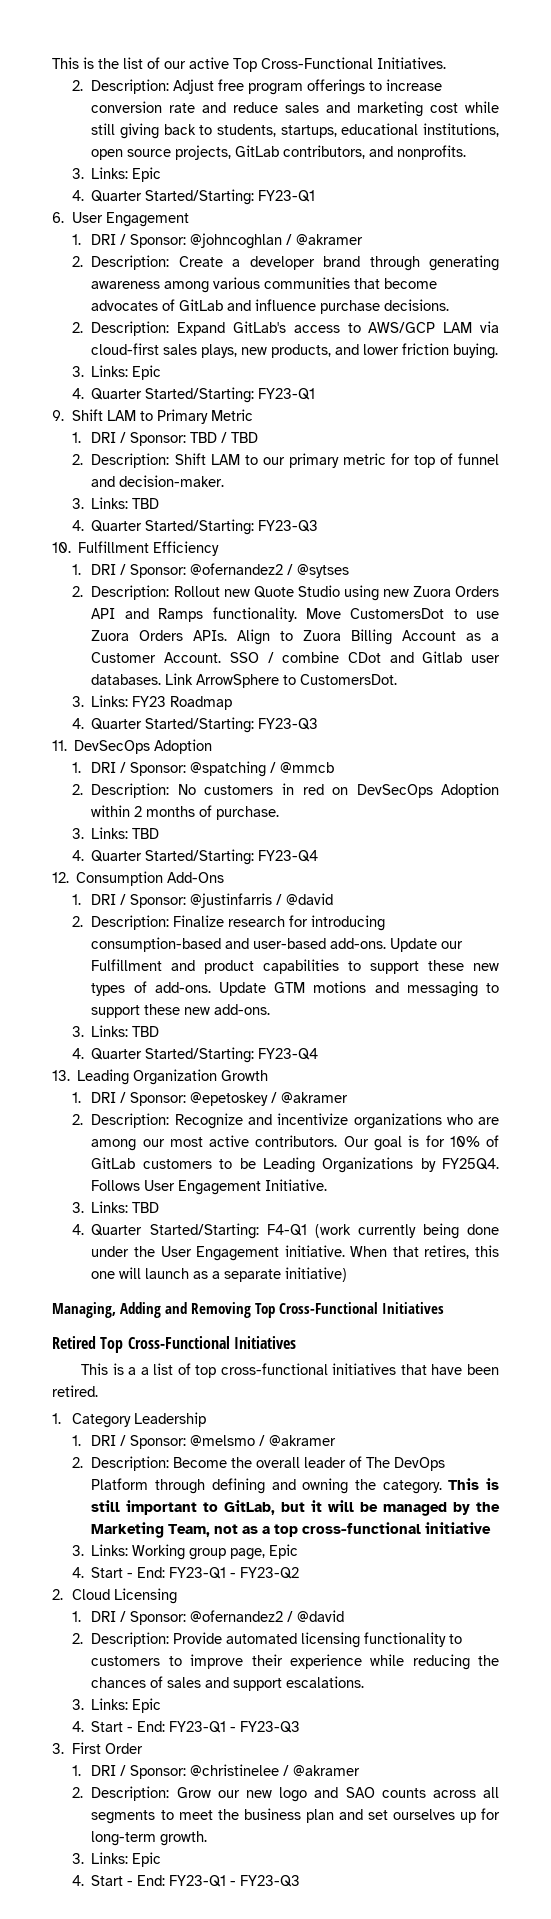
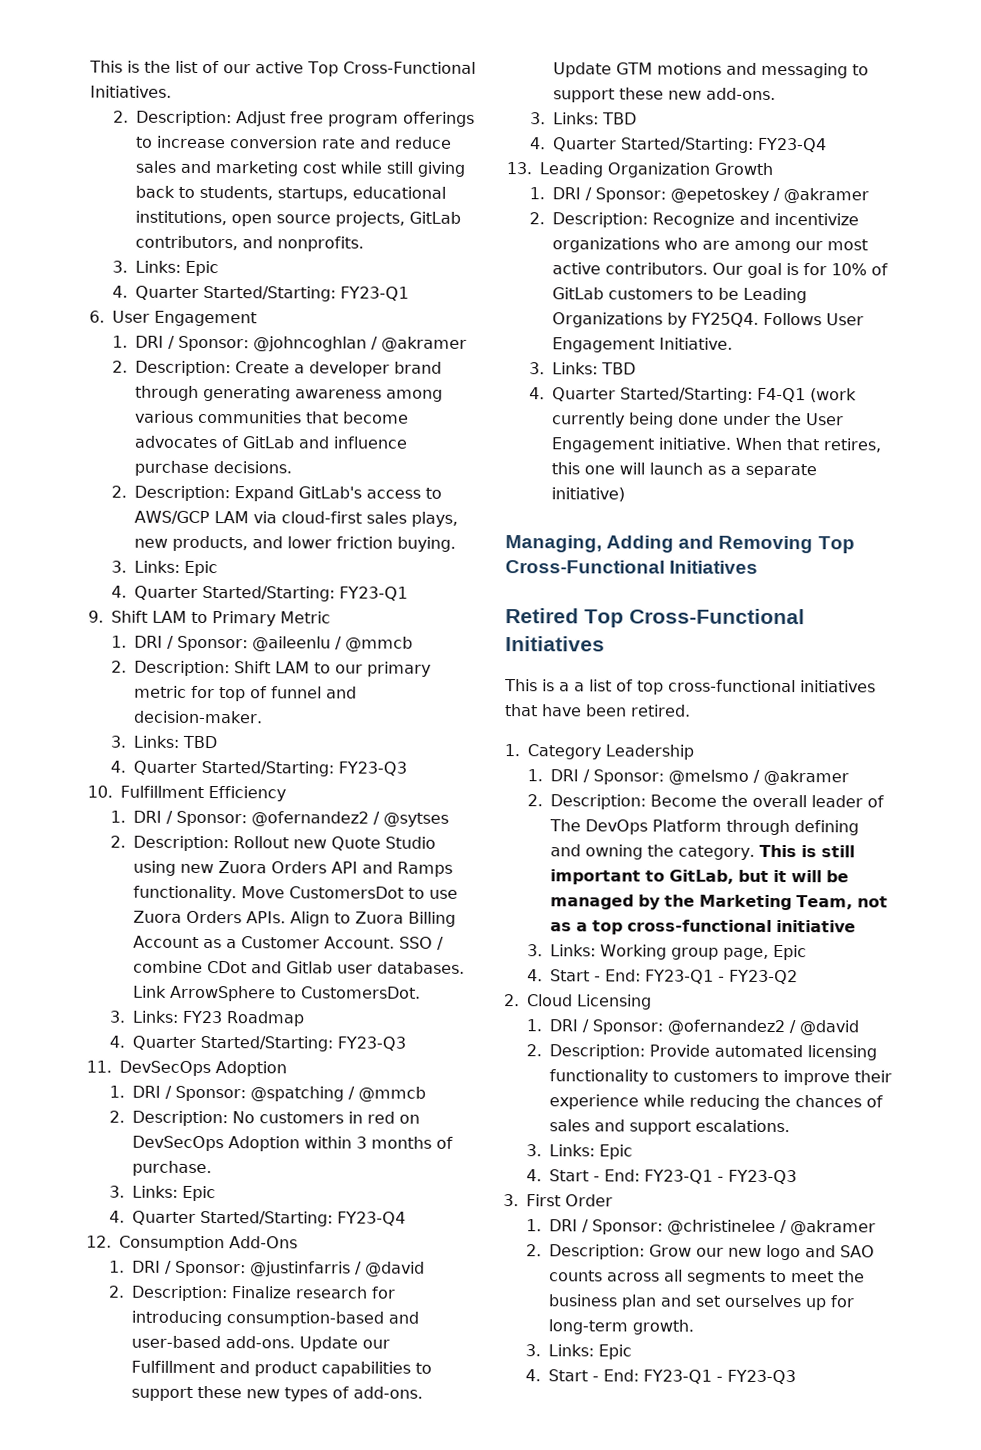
[190,432,259,443] TBD / TBD -> [251,636,413,652] @aileenlu / @mmcb
[134,806,143,817] 2 -> [355,1136,367,1149] 3
[132,828,160,839] TBD -> [181,1185,216,1202] Epic

